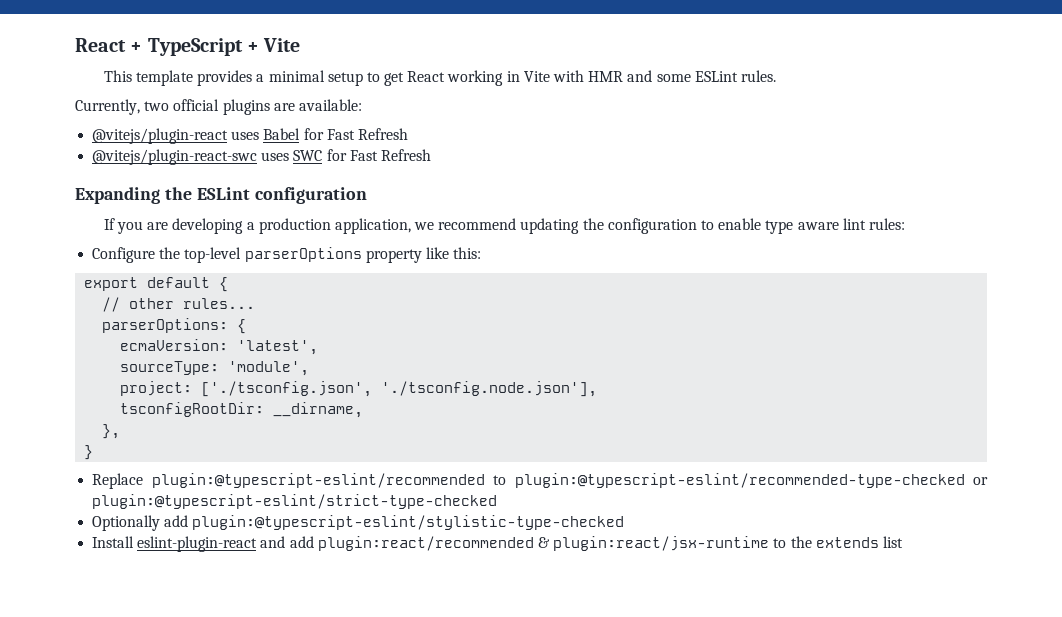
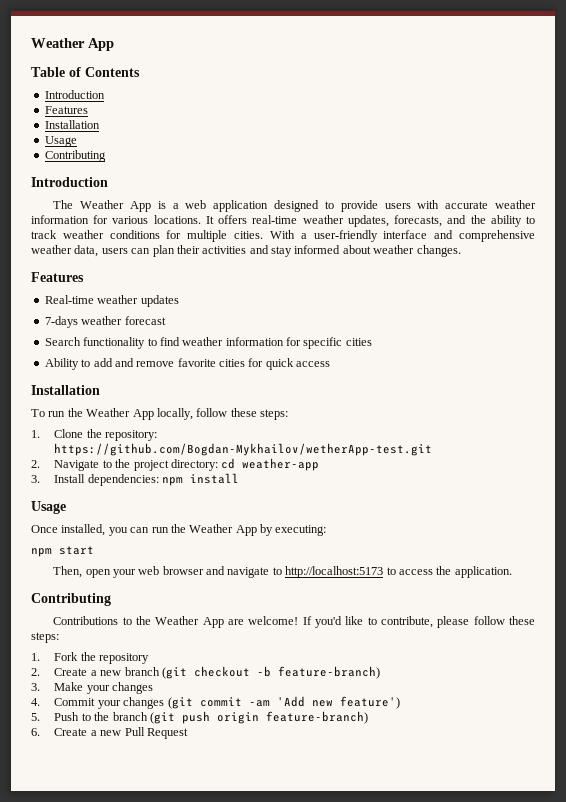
[75,38,301,56] [103,70,776,86] [75,99,362,115] [92,128,408,144] [92,149,431,165] [75,187,367,204] [103,218,905,234] [92,247,482,263] [84,277,229,292] [102,297,256,312] [102,318,247,334] [120,339,319,355] [120,361,310,376] [120,381,598,397] [120,402,364,418] [102,424,121,439] [84,445,94,460] [92,473,988,489] [92,494,498,509] [92,515,625,531] [92,536,903,552] React + TypeScript + Vite // This template provides a minimal setup to get React working in Vite with HMR and some ESLint rules. // Currently, two official plugins are available: // @vitejs/plugin-react uses Babel for Fast Refresh // @vitejs/plugin-react-swc uses SWC for Fast Refresh // Expanding the ESLint configuration // If you are developing a production application, we recommend updating the configuration to enable type aware lint rules: // Configure the top-level parserOptions property like this: // export default { // // other rules... // parserOptions: { // ecmaVersion: 'latest', // sourceType: 'module', // project: ['./tsconfig.json', './tsconfig.node.json'], // tsconfigRootDir: __dirname, // }, // } // Replace plugin:@typescript-eslint/recommended to plugin:@typescript-eslint/recommended-type-checked or plugin:@typescript-eslint/strict-type-checked // Optionally add plugin:@typescript-eslint/stylistic-type-checked // Install eslint-plugin-react and add plugin:react/recommended & plugin:react/jsx-runtime to the extends list -> [31,38,114,51] [31,67,140,77] [44,90,105,99] [44,106,88,114] [44,120,100,129] [44,136,77,147] [44,150,106,162] [31,177,108,187] [53,200,536,212] [31,215,535,227] [31,230,535,242] [31,245,461,257] [31,272,84,282] [44,295,179,307] [44,316,166,328] [44,337,372,349] [44,358,331,370] [31,385,100,395] [31,408,288,420] [31,429,158,441] [54,443,433,456] [31,458,320,471] [31,473,240,486] [31,501,66,514] [31,524,327,536] [31,546,94,557] [53,566,512,578] [31,593,111,606] [53,616,535,628] [31,632,59,643] [31,652,150,664] [31,666,380,679] [31,682,154,694] [31,696,400,709] [31,711,368,724] [31,727,188,739] Weather App // Table of Contents // Introduction // Features // Installation // Usage // Contributing // Introduction // The Weather App is a web application designed to provide users with accurate weather information for various locations. It offers real-time weather updates, forecasts, and the ability to track weather conditions for multiple cities. With a user-friendly interface and comprehensive weather data, users can plan their activities and stay informed about weather changes. // Features // Real-time weather updates // 7-days weather forecast // Search functionality to find weather information for specific cities // Ability to add and remove favorite cities for quick access // Installation // To run the Weather App locally, follow these steps: // 1. Clone the repository: https://github.com/Bogdan-Mykhailov/wetherApp-test.git // 2. Navigate to the project directory: cd weather-app // 3. Install dependencies: npm install // Usage // Once installed, you can run the Weather App by executing: // npm start // Then, open your web browser and navigate to http://localhost:5173 to access the application. // Contributing // Contributions to the Weather App are welcome! If you'd like to contribute, please follow these steps: // 1. Fork the repository // 2. Create a new branch (git checkout -b feature-branch) // 3. Make your changes // 4. Commit your changes (git commit -am 'Add new feature') // 5. Push to the branch (git push origin feature-branch) // 6. Create a new Pull Request

